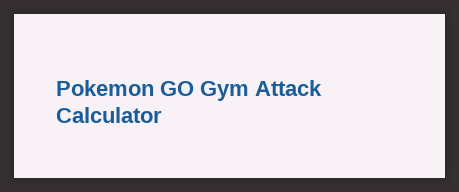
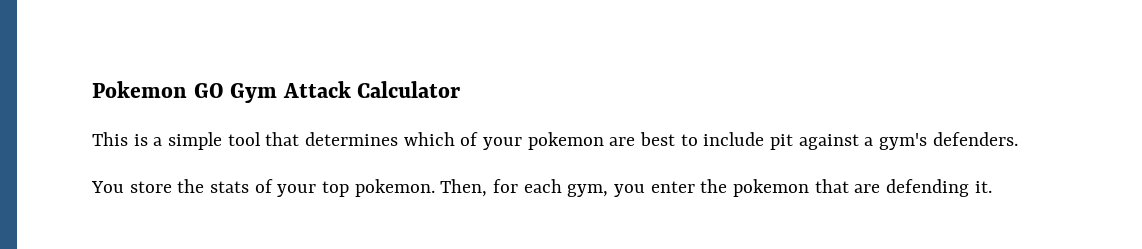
(162, 115) none -> [92,132,1018,150] [91,179,992,197] // This is a simple tool that determines which of your pokemon are best to include pit against a gym's defenders. // You store the stats of your top pokemon. Then, for each gym, you enter the pokemon that are defending it.

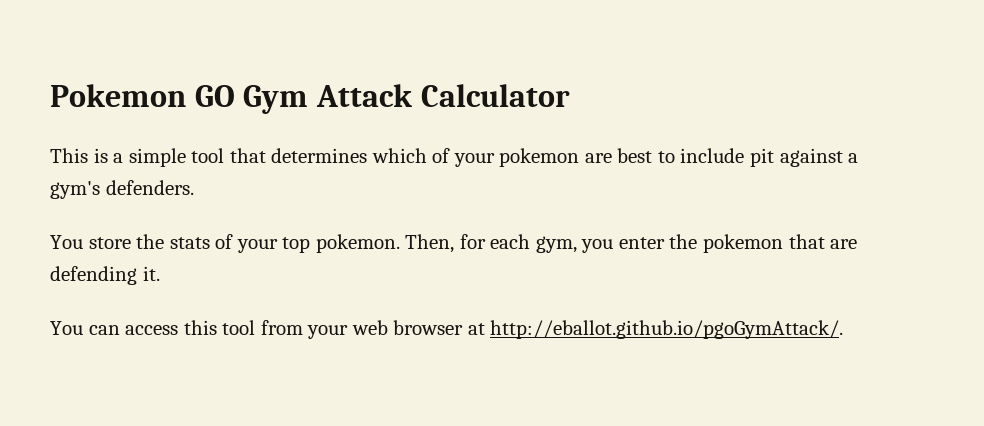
(992, 187) none -> [50,320,844,339] // You can access this tool from your web browser at http://eballot.github.io/pgoGymAttack/.

